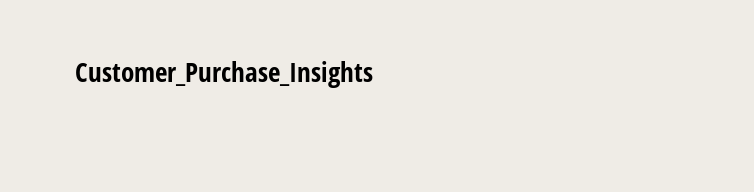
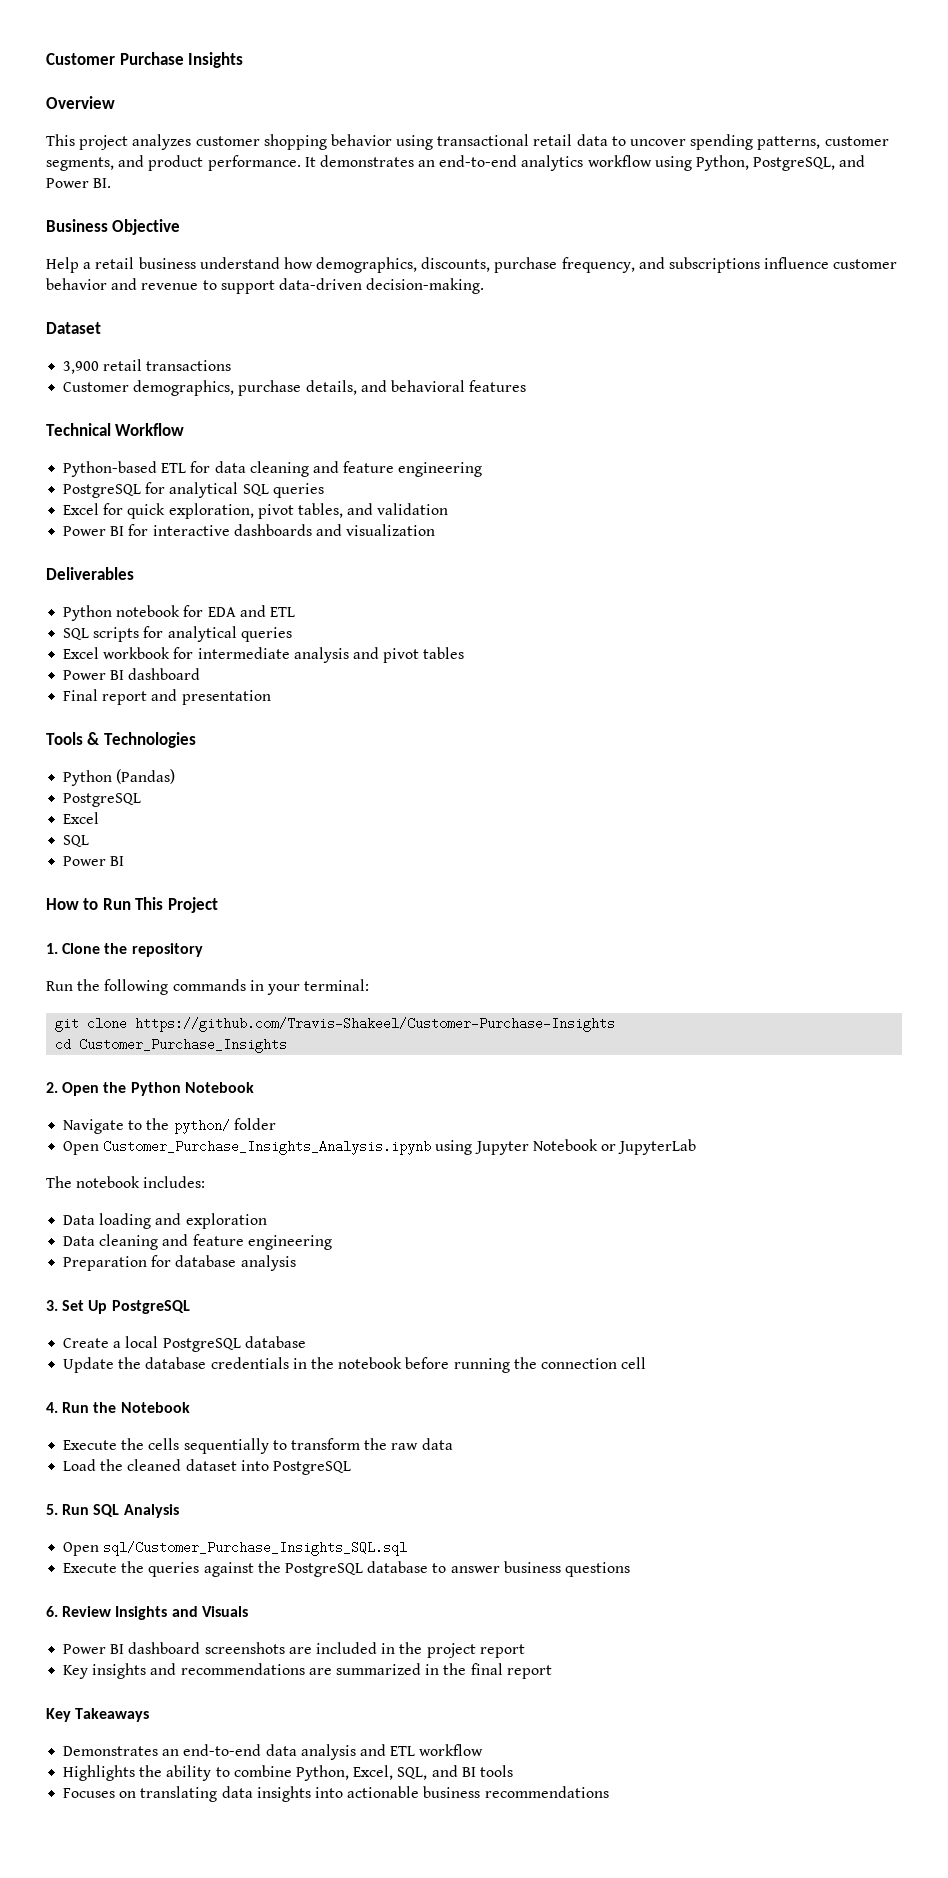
[75,61,373,88] Customer_Purchase_Insights -> [46,52,244,68] [46,96,115,109] [46,134,889,150] [46,155,866,171] [46,178,112,188] [46,219,181,235] [46,257,898,273] [46,278,485,294] [46,322,101,334] [63,359,232,374] [63,380,527,396] [46,423,185,436] [63,461,483,477] [63,482,324,498] [63,503,449,519] [63,524,436,536] [46,567,134,580] [63,605,295,621] [63,626,292,642] [63,647,465,663] [63,668,201,680] [63,689,271,705] [46,732,196,748] [63,769,176,786] [63,793,142,807] [63,812,100,824] [63,835,90,847] [63,856,125,866] [46,897,218,913] [46,943,203,957] [46,979,370,995] [55,1017,616,1032] [55,1038,288,1053] [46,1082,254,1096] [63,1118,276,1134] [63,1139,697,1155] [46,1176,206,1188] [63,1213,267,1229] [63,1234,332,1250] [63,1255,296,1271] [46,1300,190,1314] [63,1336,306,1352] [63,1357,647,1373] [46,1402,190,1413] [63,1438,453,1454] [63,1459,351,1475] [46,1504,179,1518] [63,1541,408,1556] [63,1561,630,1577] [46,1606,248,1620] [63,1642,525,1658] [63,1663,552,1679] [46,1708,150,1722] [63,1744,484,1760] [63,1765,513,1781] [63,1786,609,1802] Customer Purchase Insights // Overview // This project analyzes customer shopping behavior using transactional retail data to uncover spending patterns, customer segments, and product performance. It demonstrates an end-to-end analytics workflow using Python, PostgreSQL, and Power BI. // Business Objective // Help a retail business understand how demographics, discounts, purchase frequency, and subscriptions influence customer behavior and revenue to support data-driven decision-making. // Dataset // 3,900 retail transactions // Customer demographics, purchase details, and behavioral features // Technical Workflow // Python-based ETL for data cleaning and feature engineering // PostgreSQL for analytical SQL queries // Excel for quick exploration, pivot tables, and validation // Power BI for interactive dashboards and visualization // Deliverables // Python notebook for EDA and ETL // SQL scripts for analytical queries // Excel workbook for intermediate analysis and pivot tables // Power BI dashboard // Final report and presentation // Tools & Technologies // Python (Pandas) // PostgreSQL // Excel // SQL // Power BI // How to Run This Project // 1. Clone the repository // Run the following commands in your terminal: // git clone https://github.com/Travis-Shakeel/Customer-Purchase-Insights // cd Customer_Purchase_Insights // 2. Open the Python Notebook // Navigate to the python/ folder // Open Customer_Purchase_Insights_Analysis.ipynb using Jupyter Notebook or JupyterLab // The notebook includes: // Data loading and exploration // Data cleaning and feature engineering // Preparation for database analysis // 3. Set Up PostgreSQL // Create a local PostgreSQL database // Update the database credentials in the notebook before running the connection cell // 4. Run the Notebook // Execute the cells sequentially to transform the raw data // Load the cleaned dataset into PostgreSQL // 5. Run SQL Analysis // Open sql/Customer_Purchase_Insights_SQL.sql // Execute the queries against the PostgreSQL database to answer business questions // 6. Review Insights and Visuals // Power BI dashboard screenshots are included in the project report // Key insights and recommendations are summarized in the final report // Key Takeaways // Demonstrates an end-to-end data analysis and ETL workflow // Highlights the ability to combine Python, Excel, SQL, and BI tools // Focuses on translating data insights into actionable business recommendations

